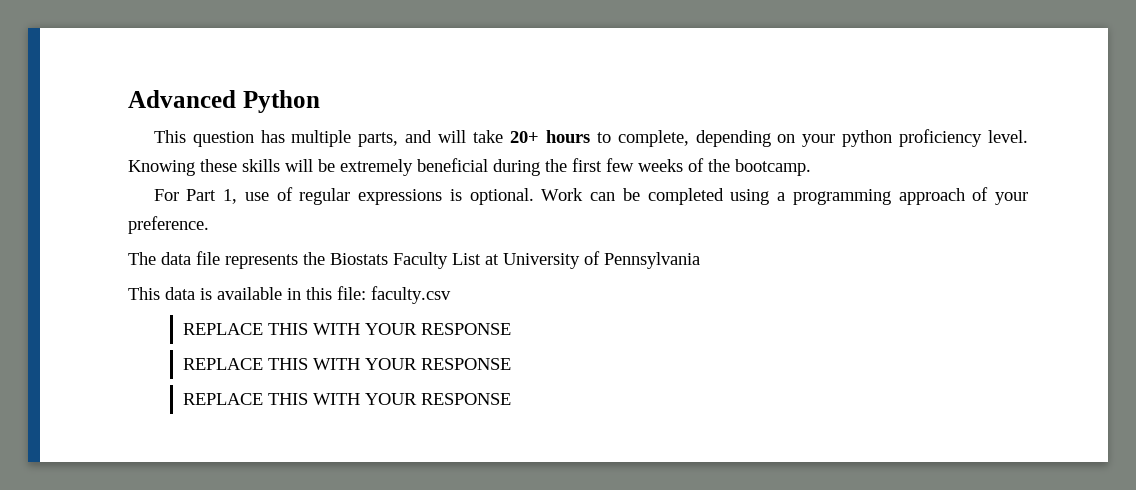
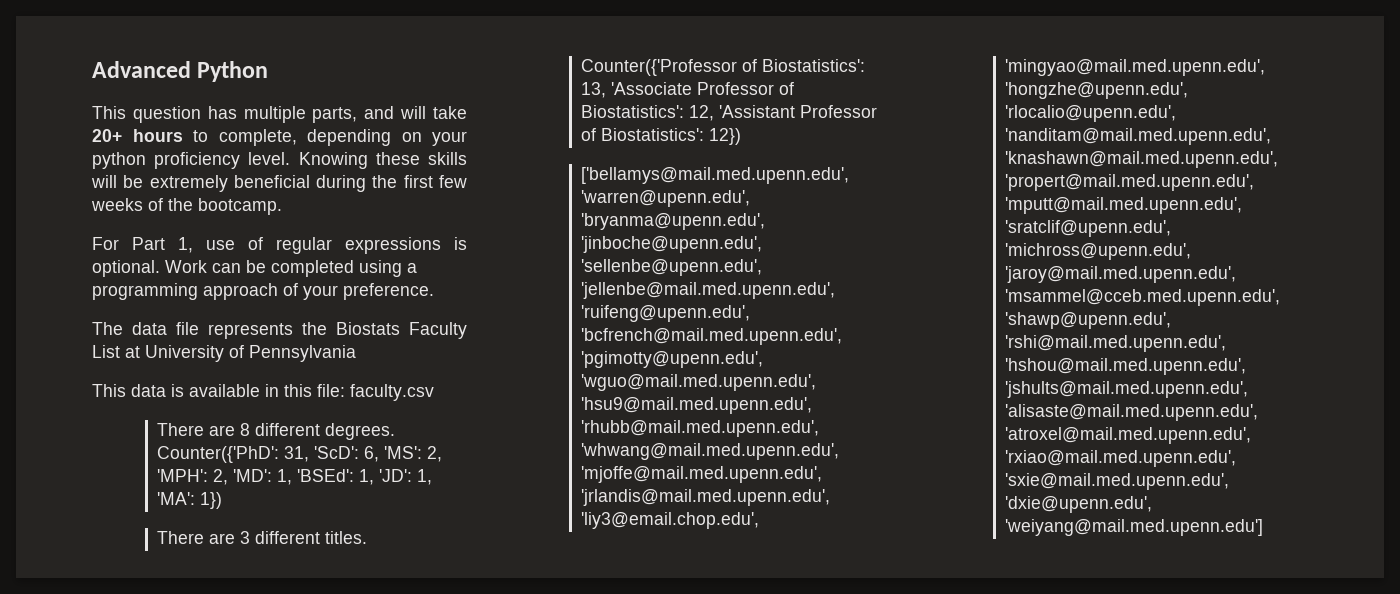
[183,323,512,335] [183,358,512,370] [183,393,512,405] REPLACE THIS WITH YOUR RESPONSE // REPLACE THIS WITH YOUR RESPONSE // REPLACE THIS WITH YOUR RESPONSE -> [157,423,396,440] [157,446,443,463] [157,469,433,485] [157,492,223,509] [157,531,368,544] [581,59,866,76] [581,82,795,98] [581,105,878,121] [581,128,742,145] [581,167,850,184] [581,190,751,207] [581,213,766,230] [581,236,763,253] [581,259,763,276] [581,282,836,299] [581,305,751,322] [581,328,843,345] [581,351,764,368] [581,374,817,391] [581,397,813,414] [581,420,820,437] [581,443,840,460] [581,466,823,483] [581,489,831,506] [581,512,760,529] [1005,59,1266,76] [1005,82,1189,99] [1005,105,1177,122] [1005,128,1272,145] [1005,151,1279,168] [1005,174,1255,191] [1005,197,1243,214] [1005,220,1172,237] [1005,243,1192,260] [1005,266,1237,283] [1005,289,1281,306] [1005,312,1172,329] [1005,335,1227,352] [1005,358,1247,375] [1005,381,1249,398] [1005,404,1259,421] [1005,427,1252,444] [1005,450,1237,467] [1005,473,1230,490] [1005,496,1153,513] [1005,519,1264,536] There are 8 different degrees. Counter({'PhD': 31, 'ScD': 6, 'MS': 2, 'MPH': 2, 'MD': 1, 'BSEd': 1, 'JD': 1, 'MA': 1}) // There are 3 different titles. Counter({'Professor of Biostatistics': 13, 'Associate Professor of Biostatistics': 12, 'Assistant Professor of Biostatistics': 12}) // ['bellamys@mail.med.upenn.edu', 'warren@upenn.edu', 'bryanma@upenn.edu', 'jinboche@upenn.edu', 'sellenbe@upenn.edu', 'jellenbe@mail.med.upenn.edu', 'ruifeng@upenn.edu', 'bcfrench@mail.med.upenn.edu', 'pgimotty@upenn.edu', 'wguo@mail.med.upenn.edu', 'hsu9@mail.med.upenn.edu', 'rhubb@mail.med.upenn.edu', 'whwang@mail.med.upenn.edu', 'mjoffe@mail.med.upenn.edu', 'jrlandis@mail.med.upenn.edu', 'liy3@email.chop.edu', 'mingyao@mail.med.upenn.edu', 'hongzhe@upenn.edu', 'rlocalio@upenn.edu', 'nanditam@mail.med.upenn.edu', 'knashawn@mail.med.upenn.edu', 'propert@mail.med.upenn.edu', 'mputt@mail.med.upenn.edu', 'sratclif@upenn.edu', 'michross@upenn.edu', 'jaroy@mail.med.upenn.edu', 'msammel@cceb.med.upenn.edu', 'shawp@upenn.edu', 'rshi@mail.med.upenn.edu', 'hshou@mail.med.upenn.edu', 'jshults@mail.med.upenn.edu', 'alisaste@mail.med.upenn.edu', 'atroxel@mail.med.upenn.edu', 'rxiao@mail.med.upenn.edu', 'sxie@mail.med.upenn.edu', 'dxie@upenn.edu', 'weiyang@mail.med.upenn.edu']

